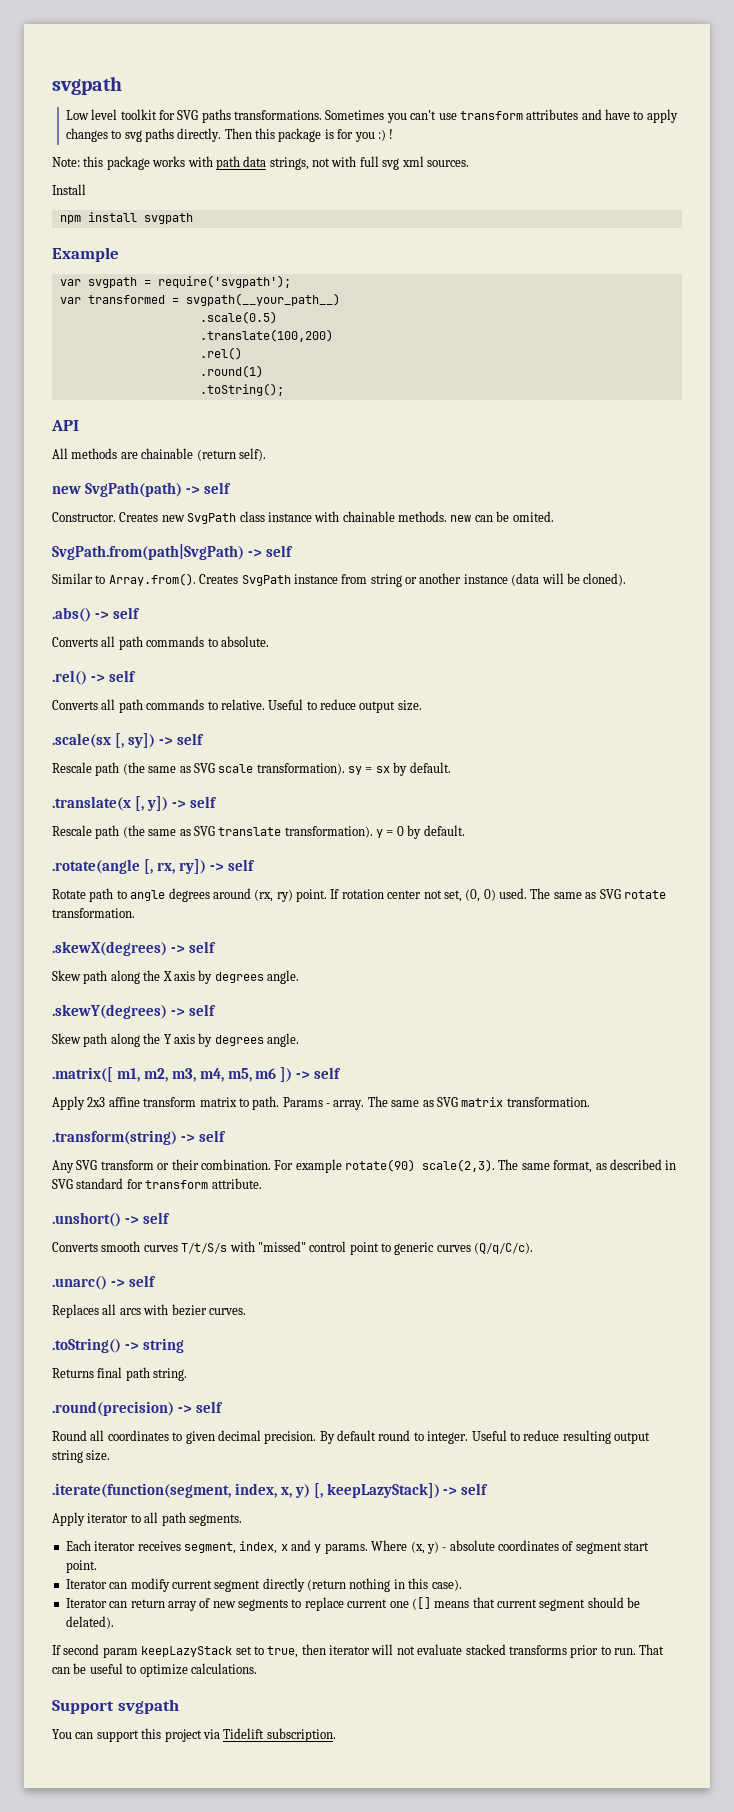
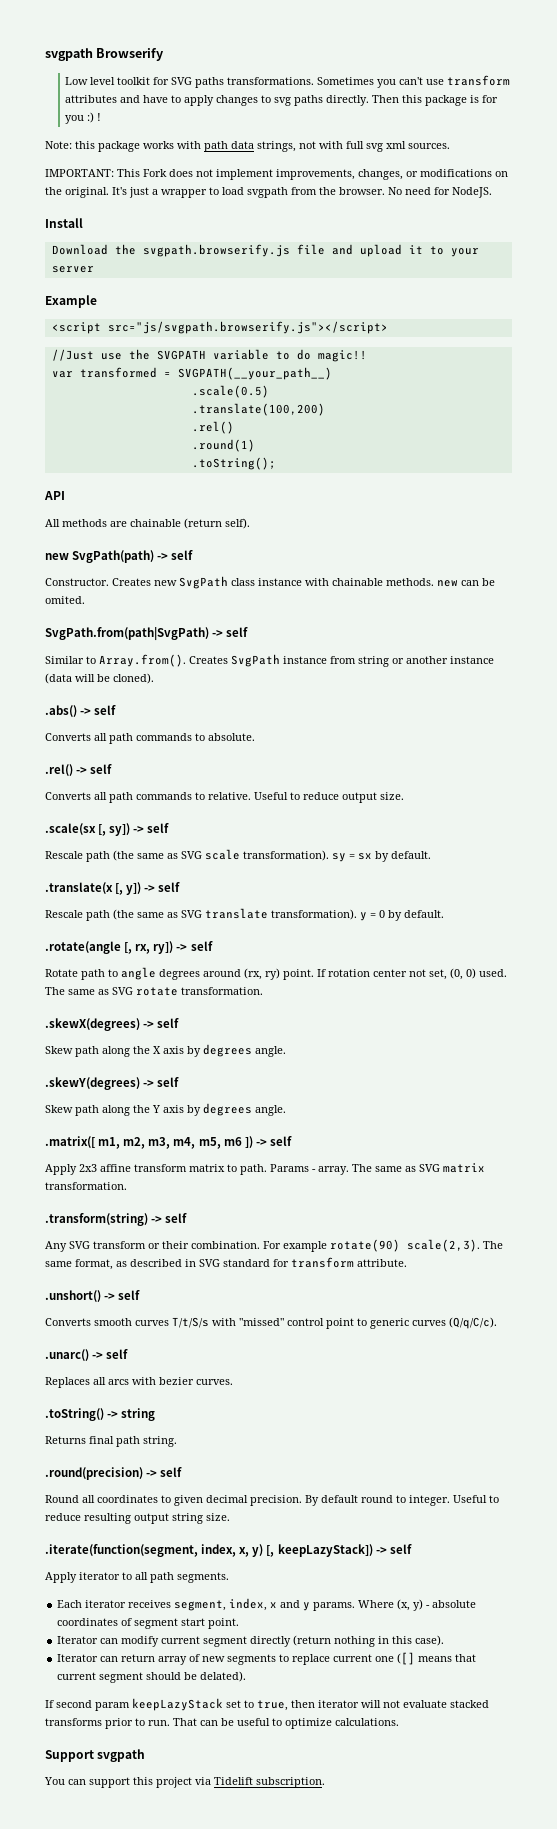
[52,76,122,95] svgpath -> [45,48,164,61] svgpath Browserify
[52,184,86,195] [59,212,193,224] [52,247,119,262] [59,275,291,288] Install // npm install svgpath // Example // var svgpath = require('svgpath'); -> [45,169,508,180] [45,187,492,198] [45,218,83,228] [51,244,479,257] [51,266,94,273] [45,295,97,308] [51,321,388,334] [51,349,367,362] IMPORTANT: This Fork does not implement improvements, changes, or modifications on the original. It's just a wrapper to load svgpath from the browser. No need for NodeJS. // Install // Download the svgpath.browserify.js file and upload it to your server // Example // <script src="js/svgpath.browserify.js"></script> // //Just use the SVGPATH variable to do magic!!
[185,293,340,306] svgpath(__your_path__) -> [177,367,332,380] SVGPATH(__your_path__)

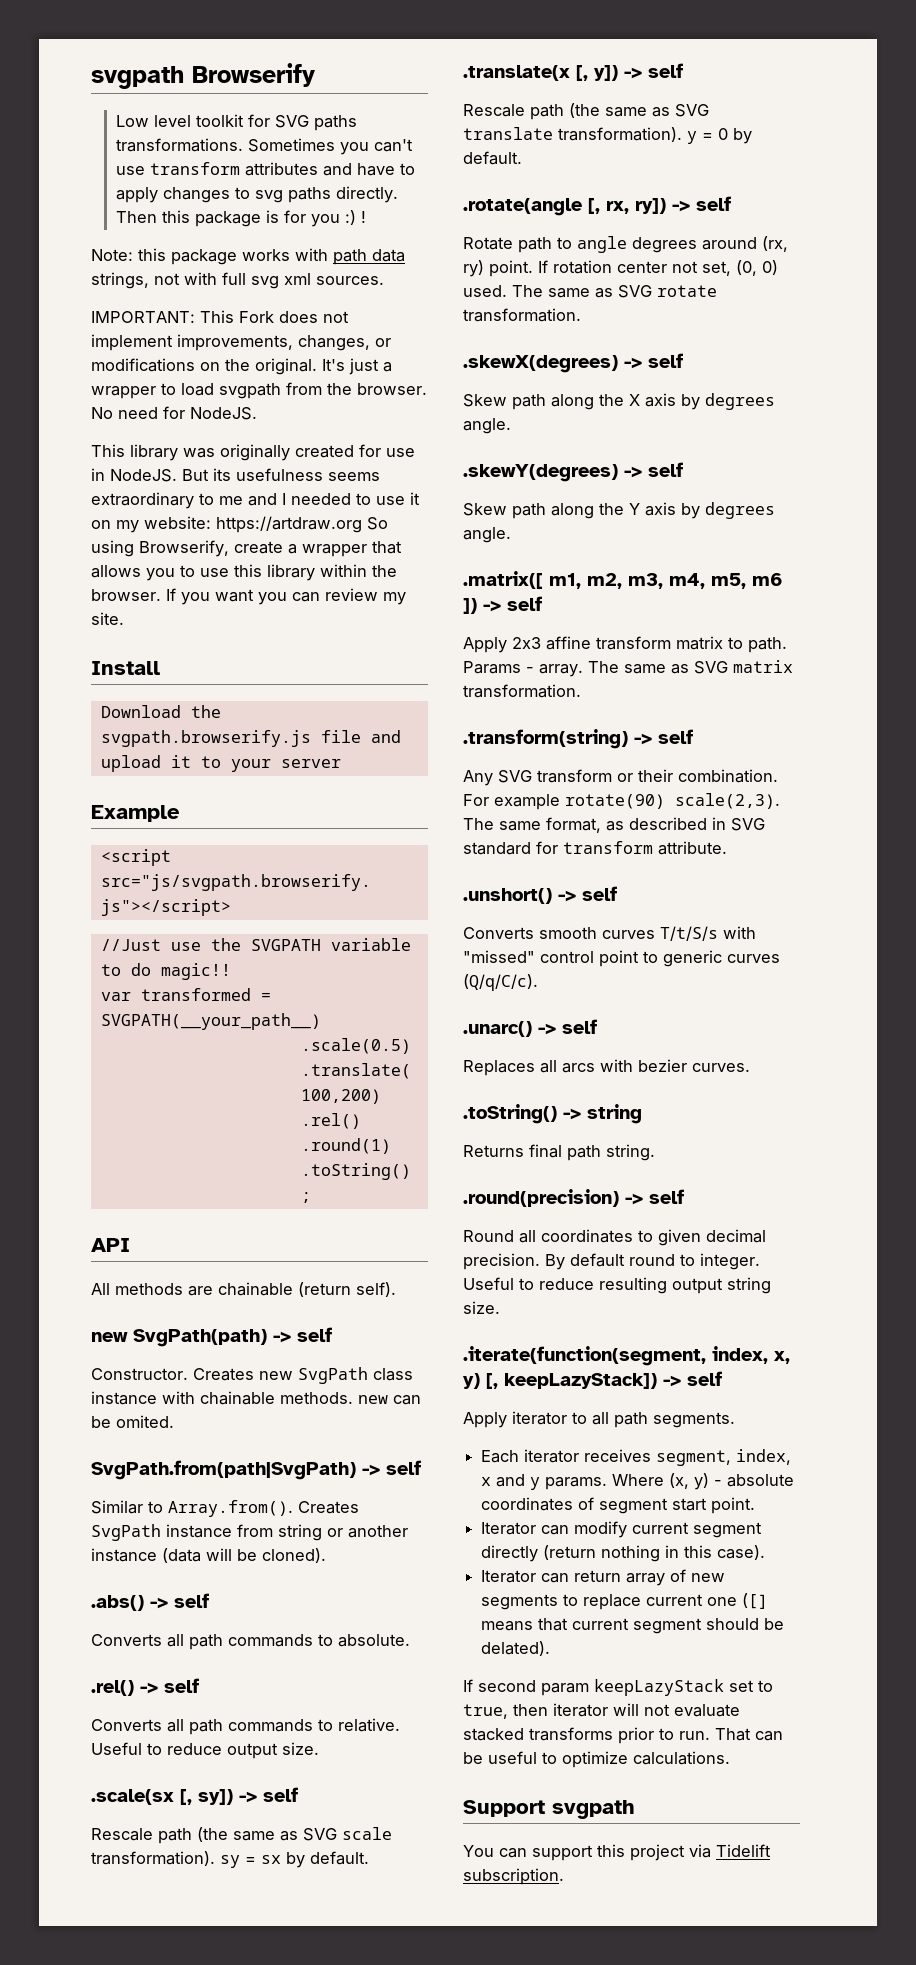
(492, 192) none -> [91,444,415,461] [91,468,380,482] [91,492,420,509] [91,516,388,533] [91,540,402,557] [91,564,397,581] [91,588,406,605] [91,612,124,625] // This library was originally created for use in NodeJS. But its usefulness seems extraordinary to me and I needed to use it on my website: https://artdraw.org So using Browserify, create a wrapper that allows you to use this library within the browser. If you want you can review my site.

